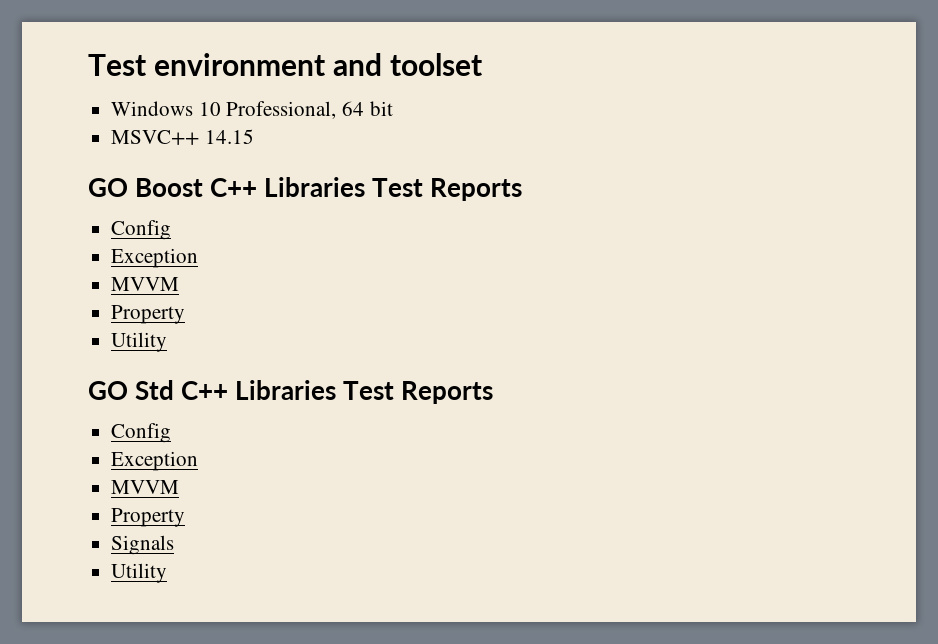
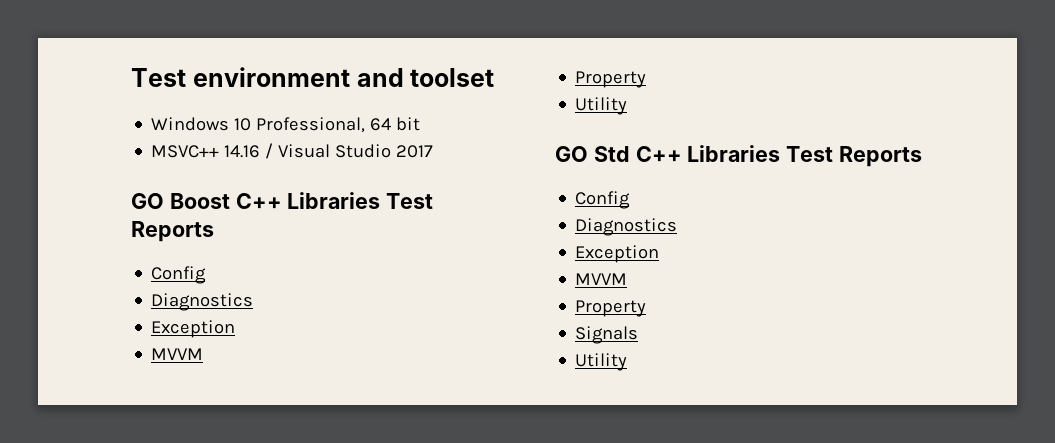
[204,129,254,144] 14.15 -> [224,143,434,159] 14.16 / Visual Studio 2017
(172, 230) none -> [151,293,254,311] // Diagnostics
(172, 433) none -> [575,218,678,236] // Diagnostics

